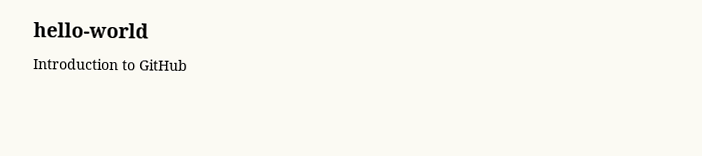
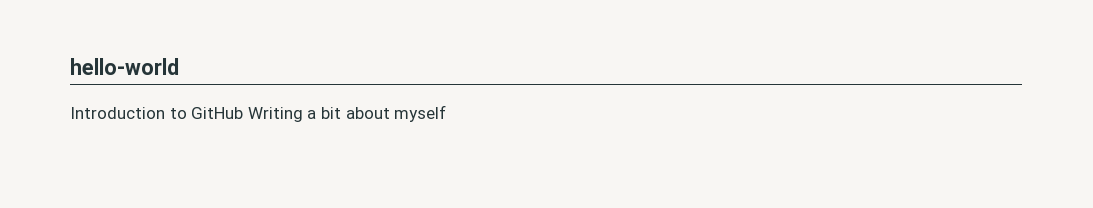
(188, 65) none -> [247,105,447,122] Writing a bit about myself

